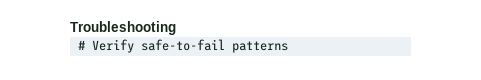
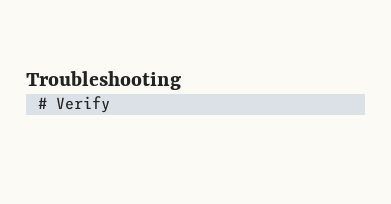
[140,39,288,53] safe-to-fail patterns -> (110, 104) none

